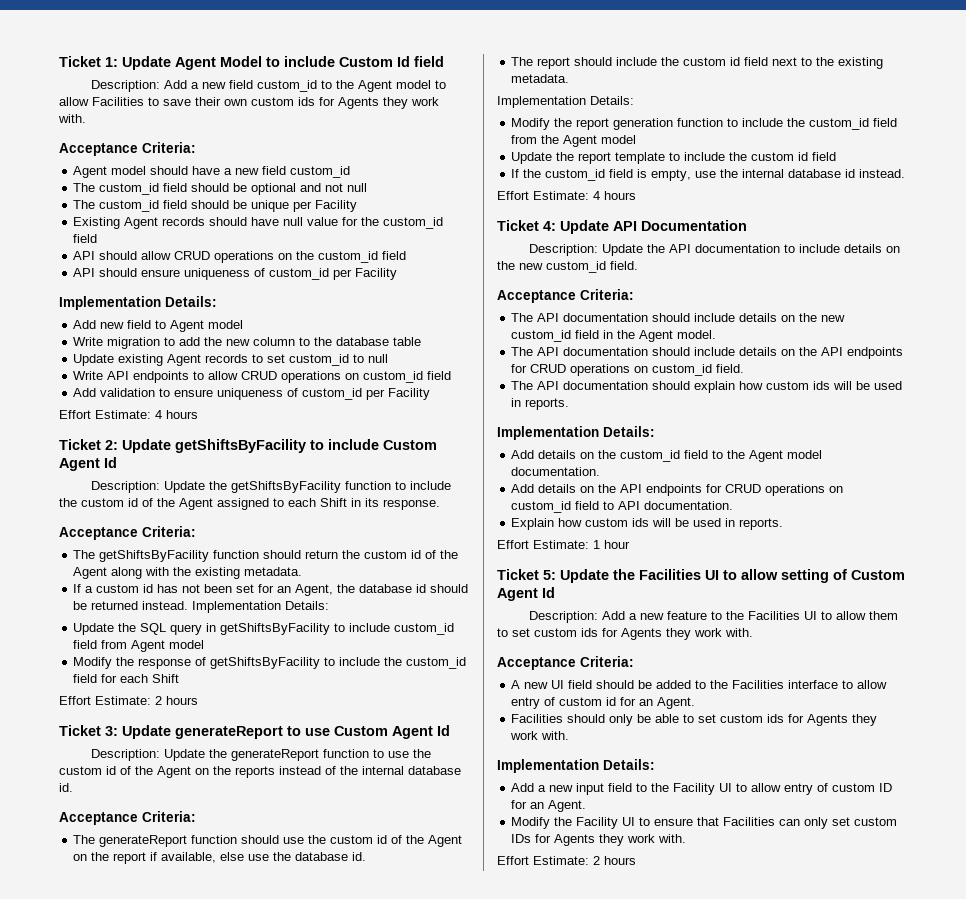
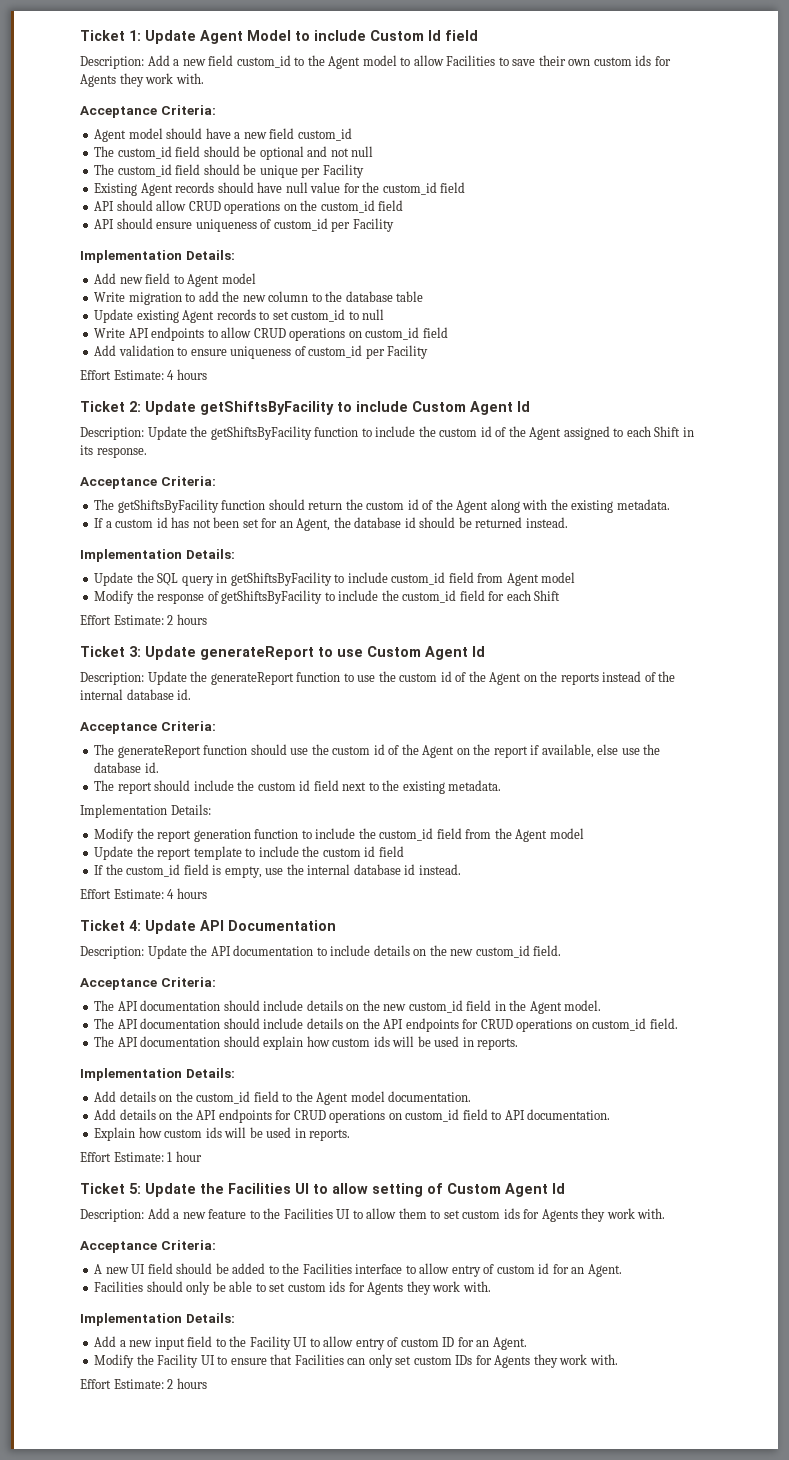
(189, 605) none -> (568, 522) //

